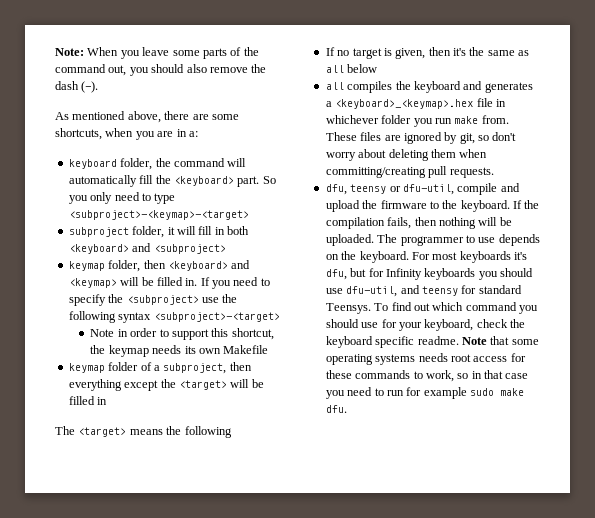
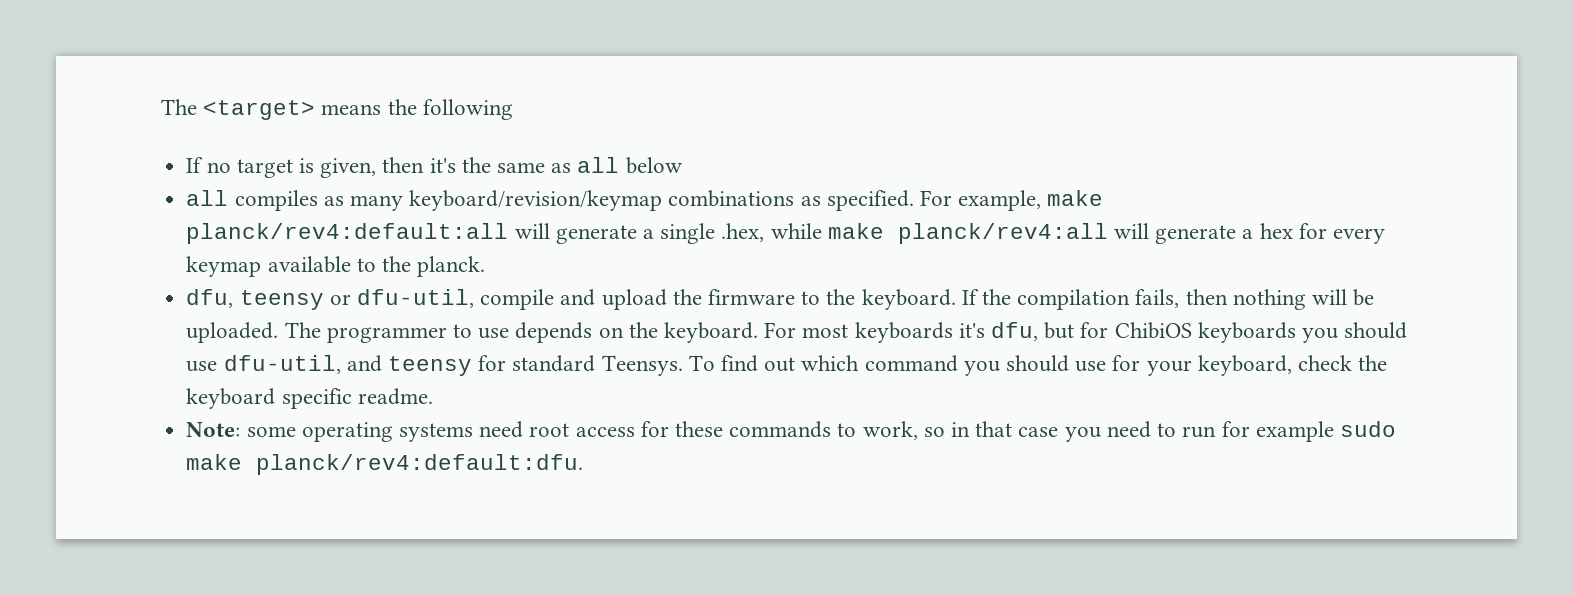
[55,47,259,59] [55,64,267,76] [55,81,99,93] [55,111,239,123] [55,128,198,140] [68,158,247,170] [68,175,276,187] [68,192,176,204] [68,210,249,220] [68,226,249,238] [68,243,226,254] [68,260,251,272] [68,277,270,289] [68,294,238,306] [68,311,280,323] [90,328,274,340] [90,345,269,357] [68,362,252,374] [68,379,264,391] [68,396,108,405] Note: When you leave some parts of the command out, you should also remove the dash (-). // As mentioned above, there are some shortcuts, when you are in a: // keyboard folder, the command will automatically fill the <keyboard> part. So you only need to type <subproject>-<keymap>-<target> // subproject folder, it will fill in both <keyboard> and <subproject> // keymap folder, then <keyboard> and <keymap> will be filled in. If you need to specify the <subproject> use the following syntax <subproject>-<target> // Note in order to support this shortcut, the keymap needs its own Makefile // keymap folder of a subproject, then everything except the <target> will be filled in // -> (161, 107) none
[395,81,533,93] [325,98,506,109] [325,115,509,127] [325,132,517,144] [325,149,488,161] [325,166,494,178] the keyboard and generates a <keyboard>_<keymap>.hex file in whichever folder you run make from. These files are ignored by git, so don't worry about deleting them when committing/creating pull requests. -> [323,190,1104,211] [186,223,1386,244] [186,256,486,277] as many keyboard/revision/keymap combinations as specified. For example, make planck/rev4:default:all will generate a single .hex, while make planck/rev4:all will generate a hex for every keymap available to the planck.
[385,268,422,280] Infinity -> [1114,322,1192,339] ChibiOS
[461,336,510,345] Note that -> [186,422,241,437] // Note:
[418,353,448,362] needs -> [479,421,524,438] need
[325,405,347,413] dfu. -> [256,454,584,475] planck/rev4:default:dfu.

